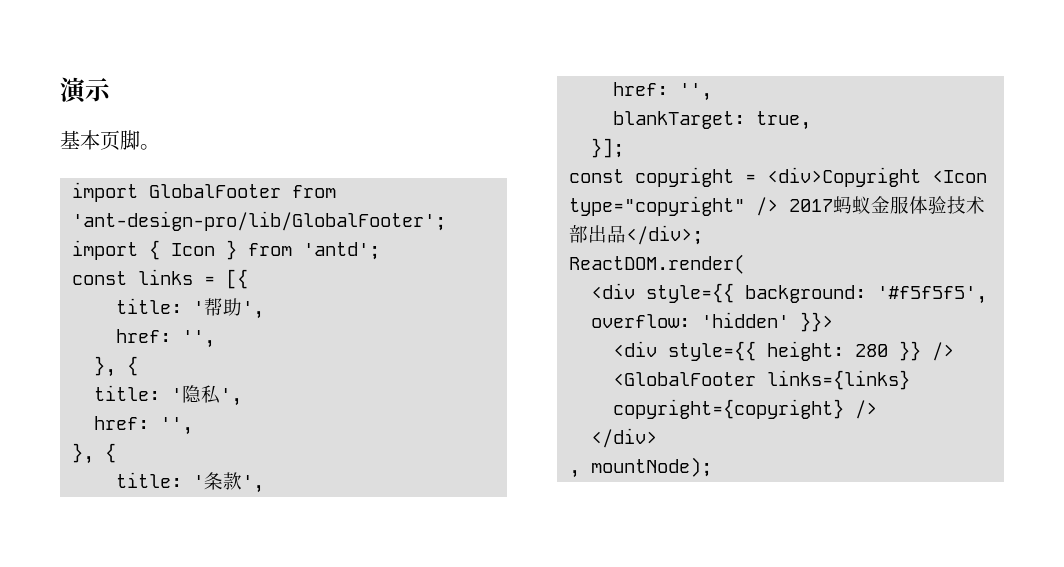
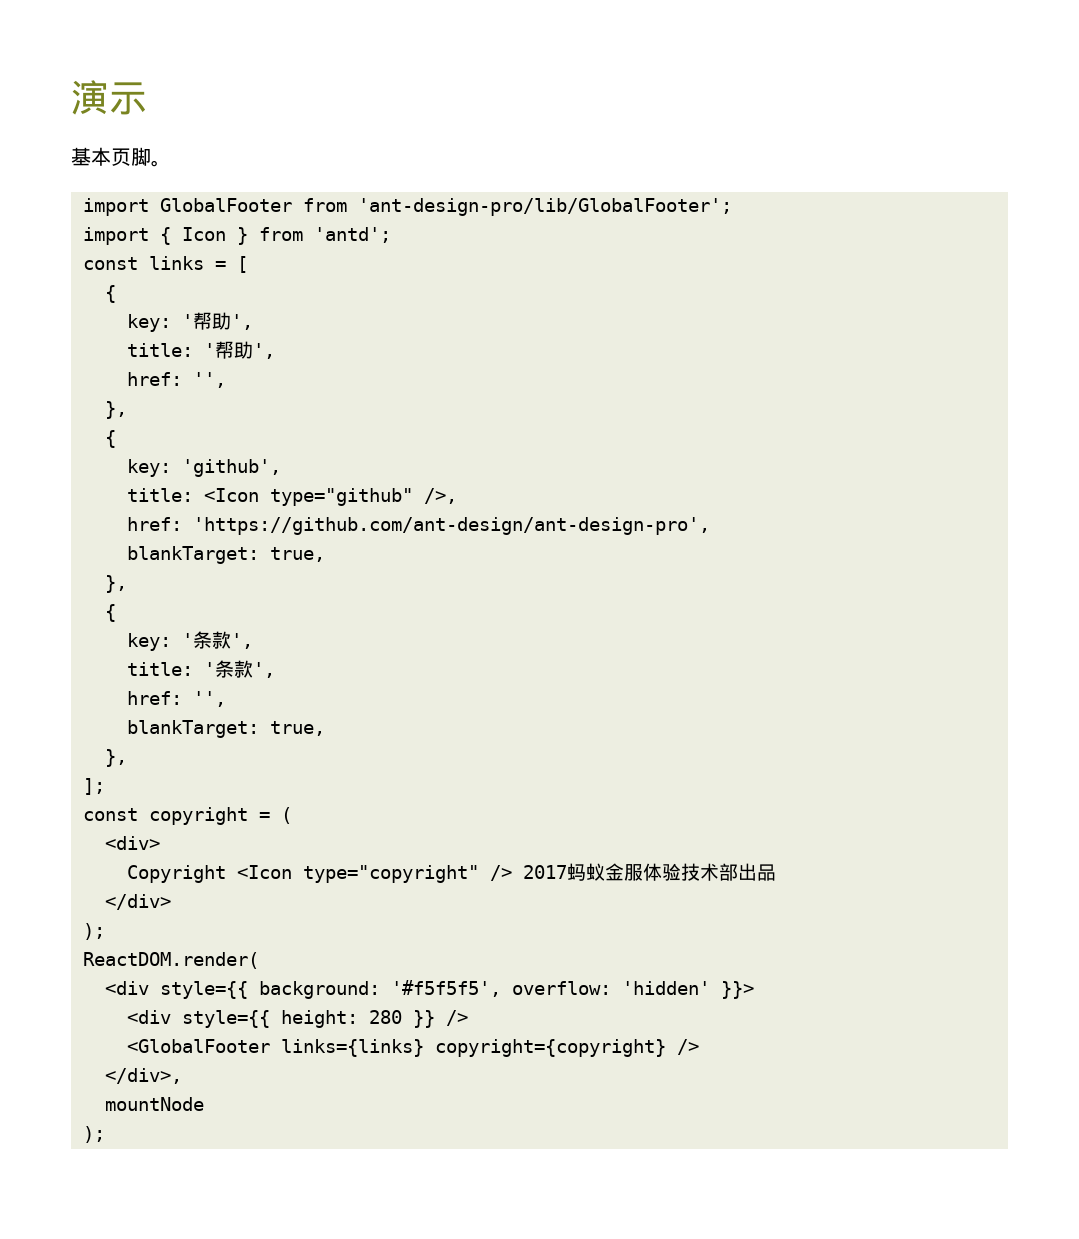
[226,269,248,289] [{ -> [237,256,248,273] [105,285,116,303] [127,312,253,332] [ // { // key: '帮助',
[127,356,138,376] [94,385,242,406] [94,416,193,435] [72,443,116,464] { // title: '隐私', // href: '', // }, { -> [105,430,116,448] [127,459,281,477] [127,488,457,506] [127,517,710,535] [127,546,325,564] [105,575,127,593] [105,604,116,622] [127,631,253,651] // { // key: 'github', // title: <Icon type="github" />, // href: 'https://github.com/ant-design/ant-design-pro', // blankTarget: true, // }, // { // key: '条款',
[591,138,624,158] }]; -> [105,749,127,767] [83,778,105,795] }, // ];
[767,167,921,187] <div>Copyright -> [281,807,292,824] [105,836,160,850] [127,865,226,883] ( // <div> // Copyright
[626,225,703,245] </div>; -> [105,894,171,910] [83,923,105,940] // </div> // );
[591,428,657,448] [569,457,712,478] </div> // , mountNode); -> [105,1068,182,1084] [105,1097,204,1111] [83,1126,105,1143] </div>, // mountNode // );

